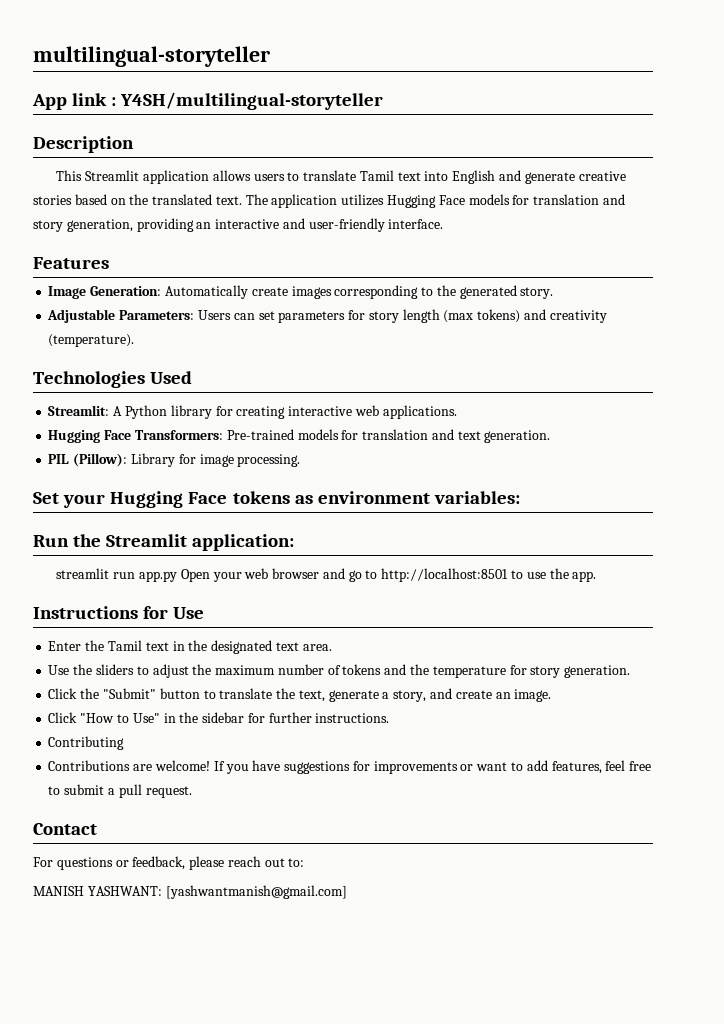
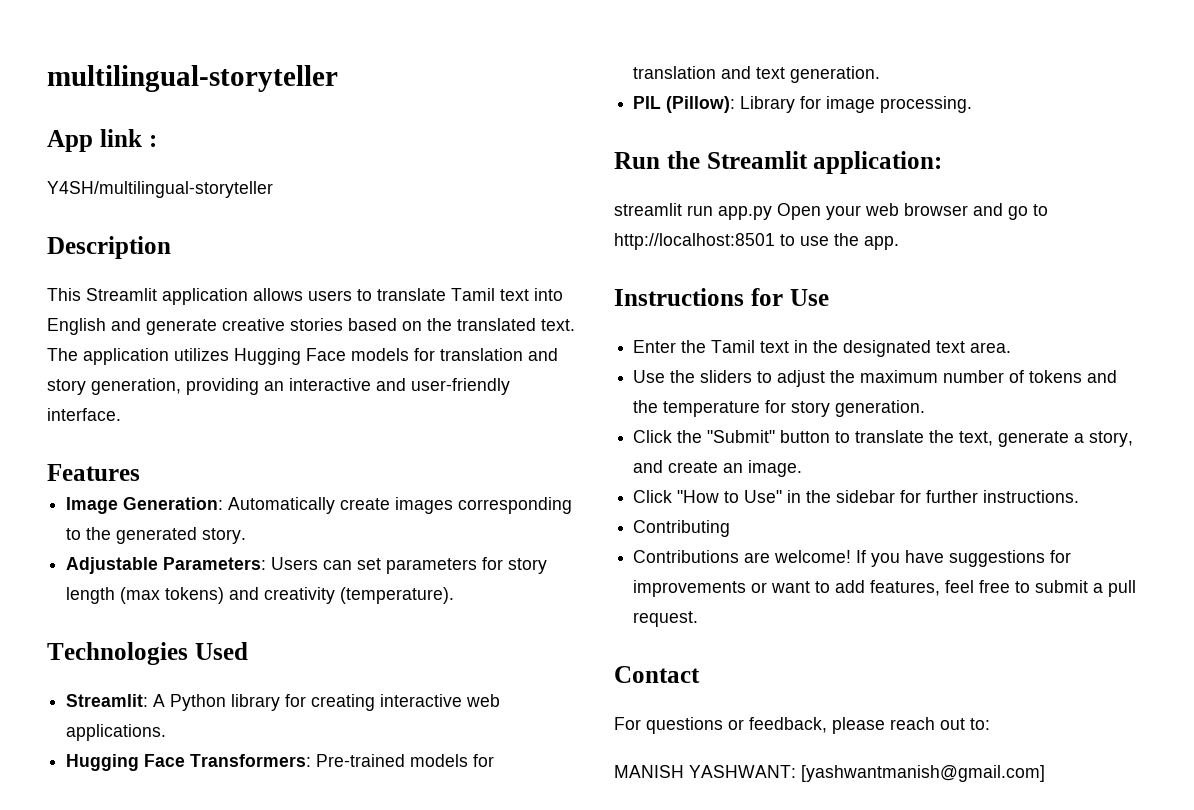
(117, 101) none -> (157, 141) //
[33,491,520,508] // Set your Hugging Face tokens as environment variables: -> (973, 104) none

